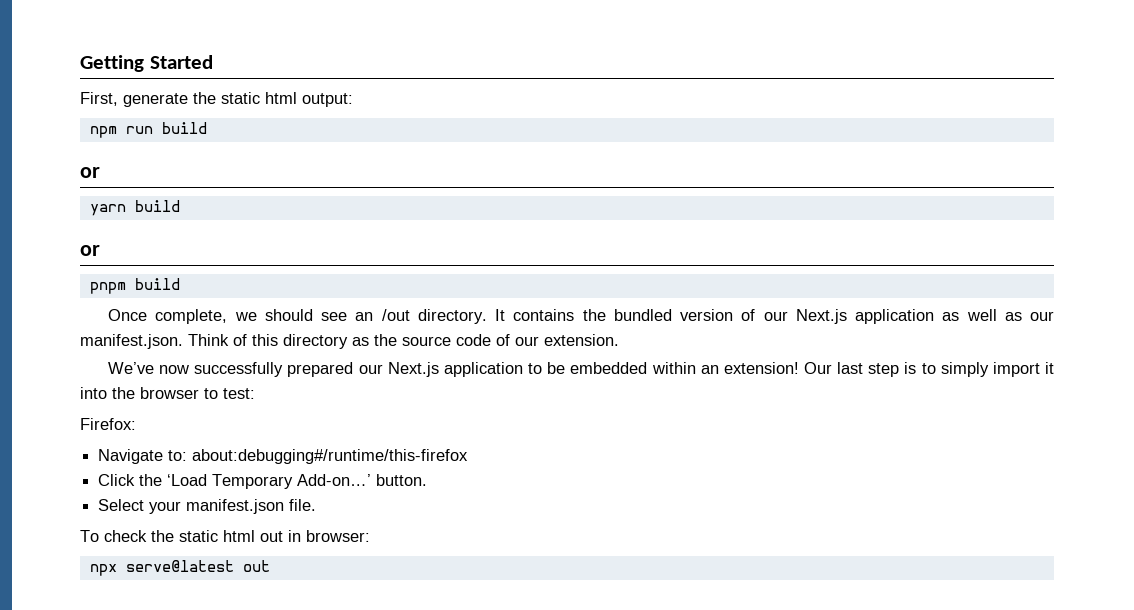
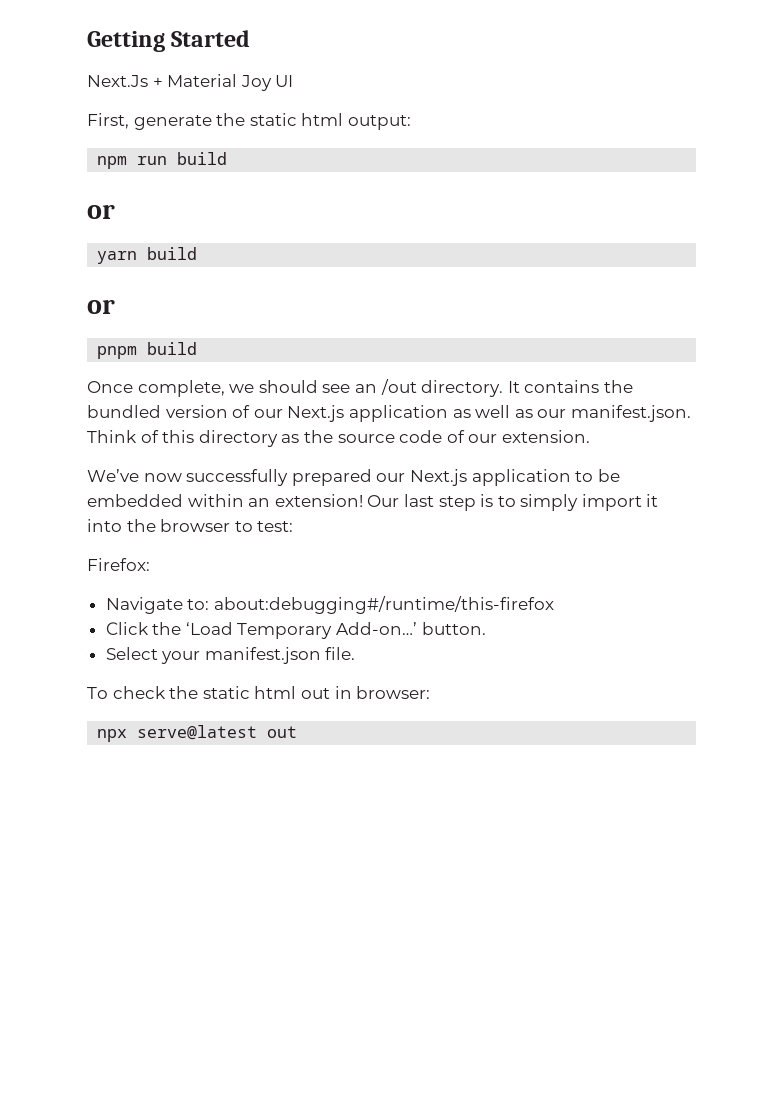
(213, 62) none -> [87,74,294,91] // Next.Js + Material Joy UI

